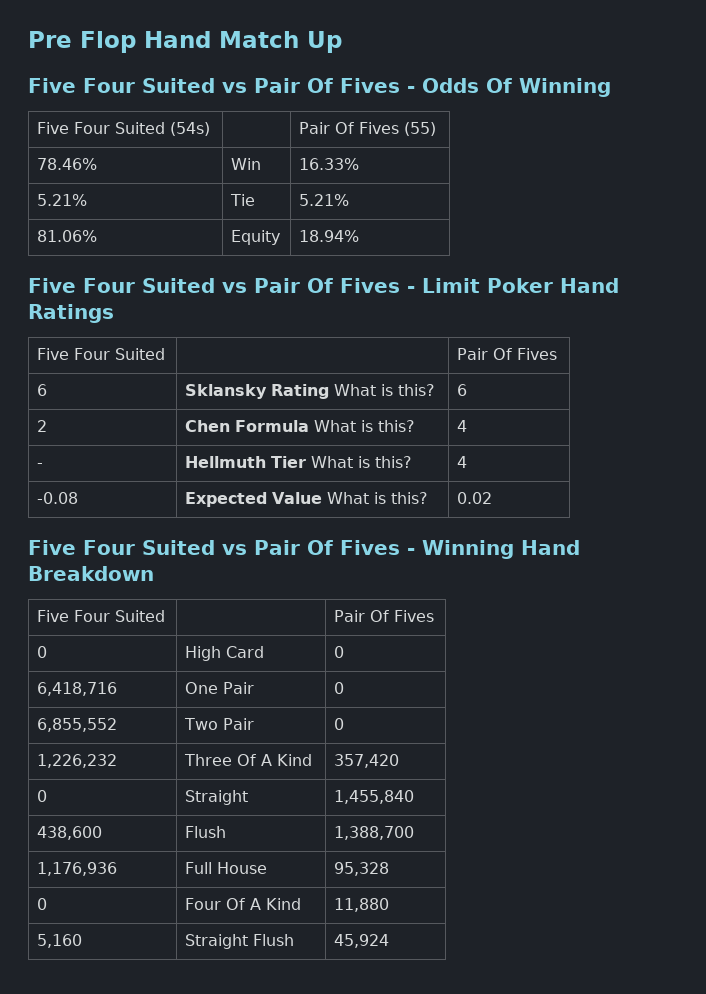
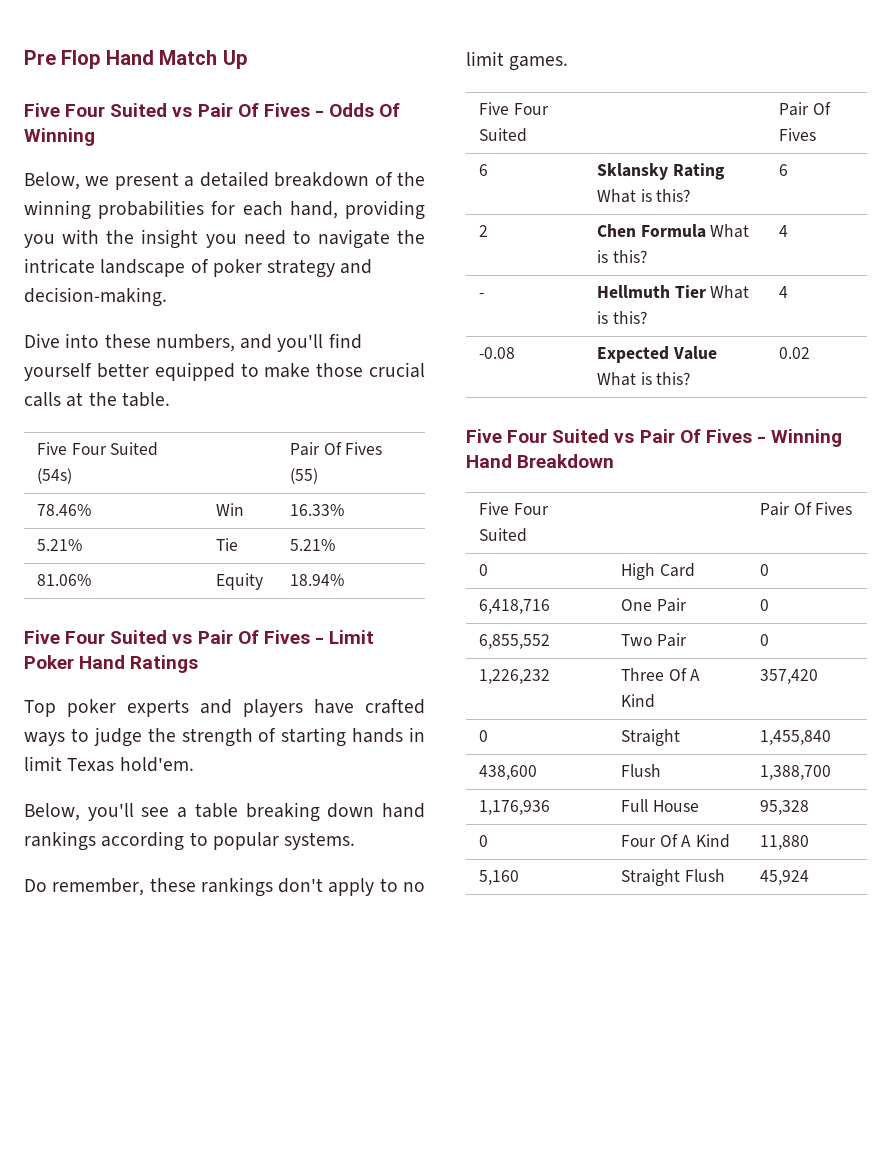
(611, 87) none -> [24,171,425,190] [24,200,425,220] [24,229,425,249] [24,258,373,278] [24,287,167,307] [24,333,362,352] [24,362,425,381] [24,392,170,407] // Below, we present a detailed breakdown of the winning probabilities for each hand, providing you with the insight you need to navigate the intricate landscape of poker strategy and decision-making. // Dive into these numbers, and you'll find yourself better equipped to make those crucial calls at the table.
(114, 313) none -> [24,699,425,717] [24,727,425,747] [24,756,194,772] [24,802,425,822] [24,831,356,851] [24,877,425,897] [466,51,569,71] // Top poker experts and players have crafted ways to judge the strength of starting hands in limit Texas hold'em. // Below, you'll see a table breaking down hand rankings according to popular systems. // Do remember, these rankings don't apply to no limit games.

